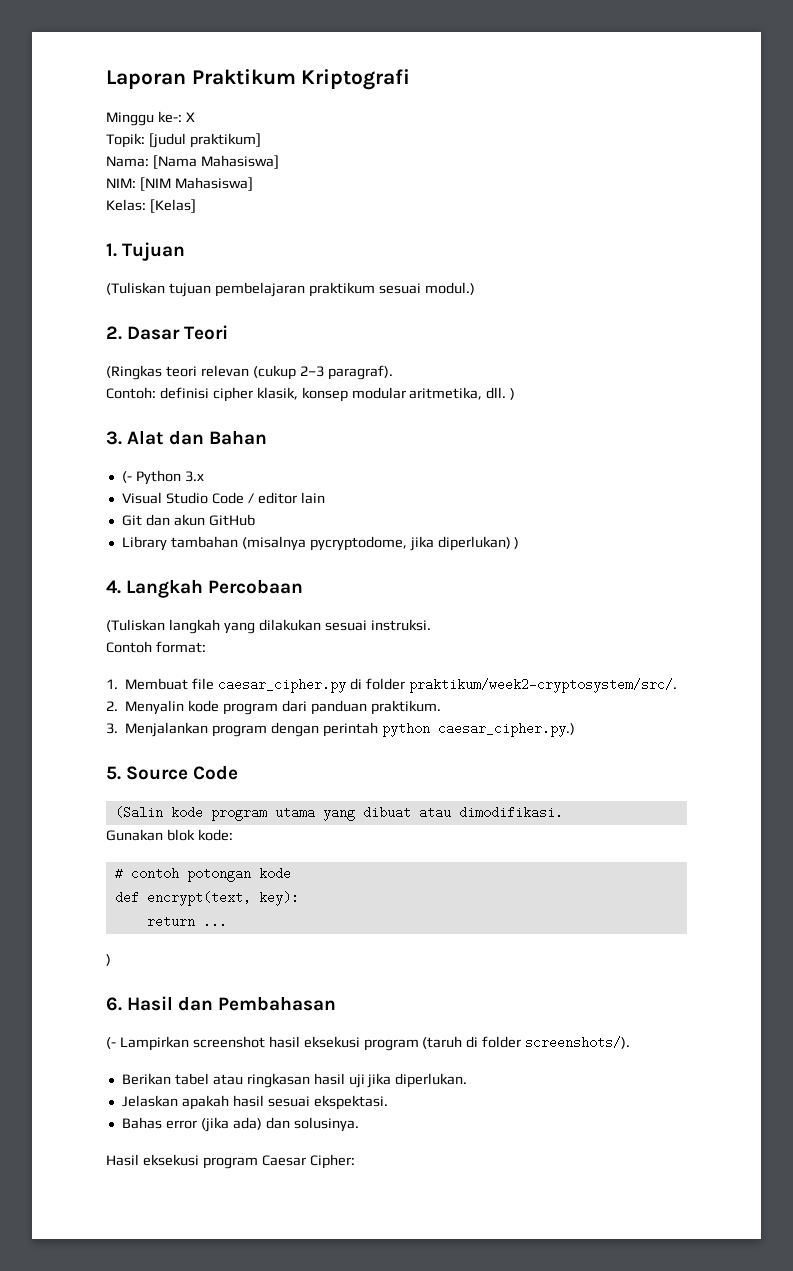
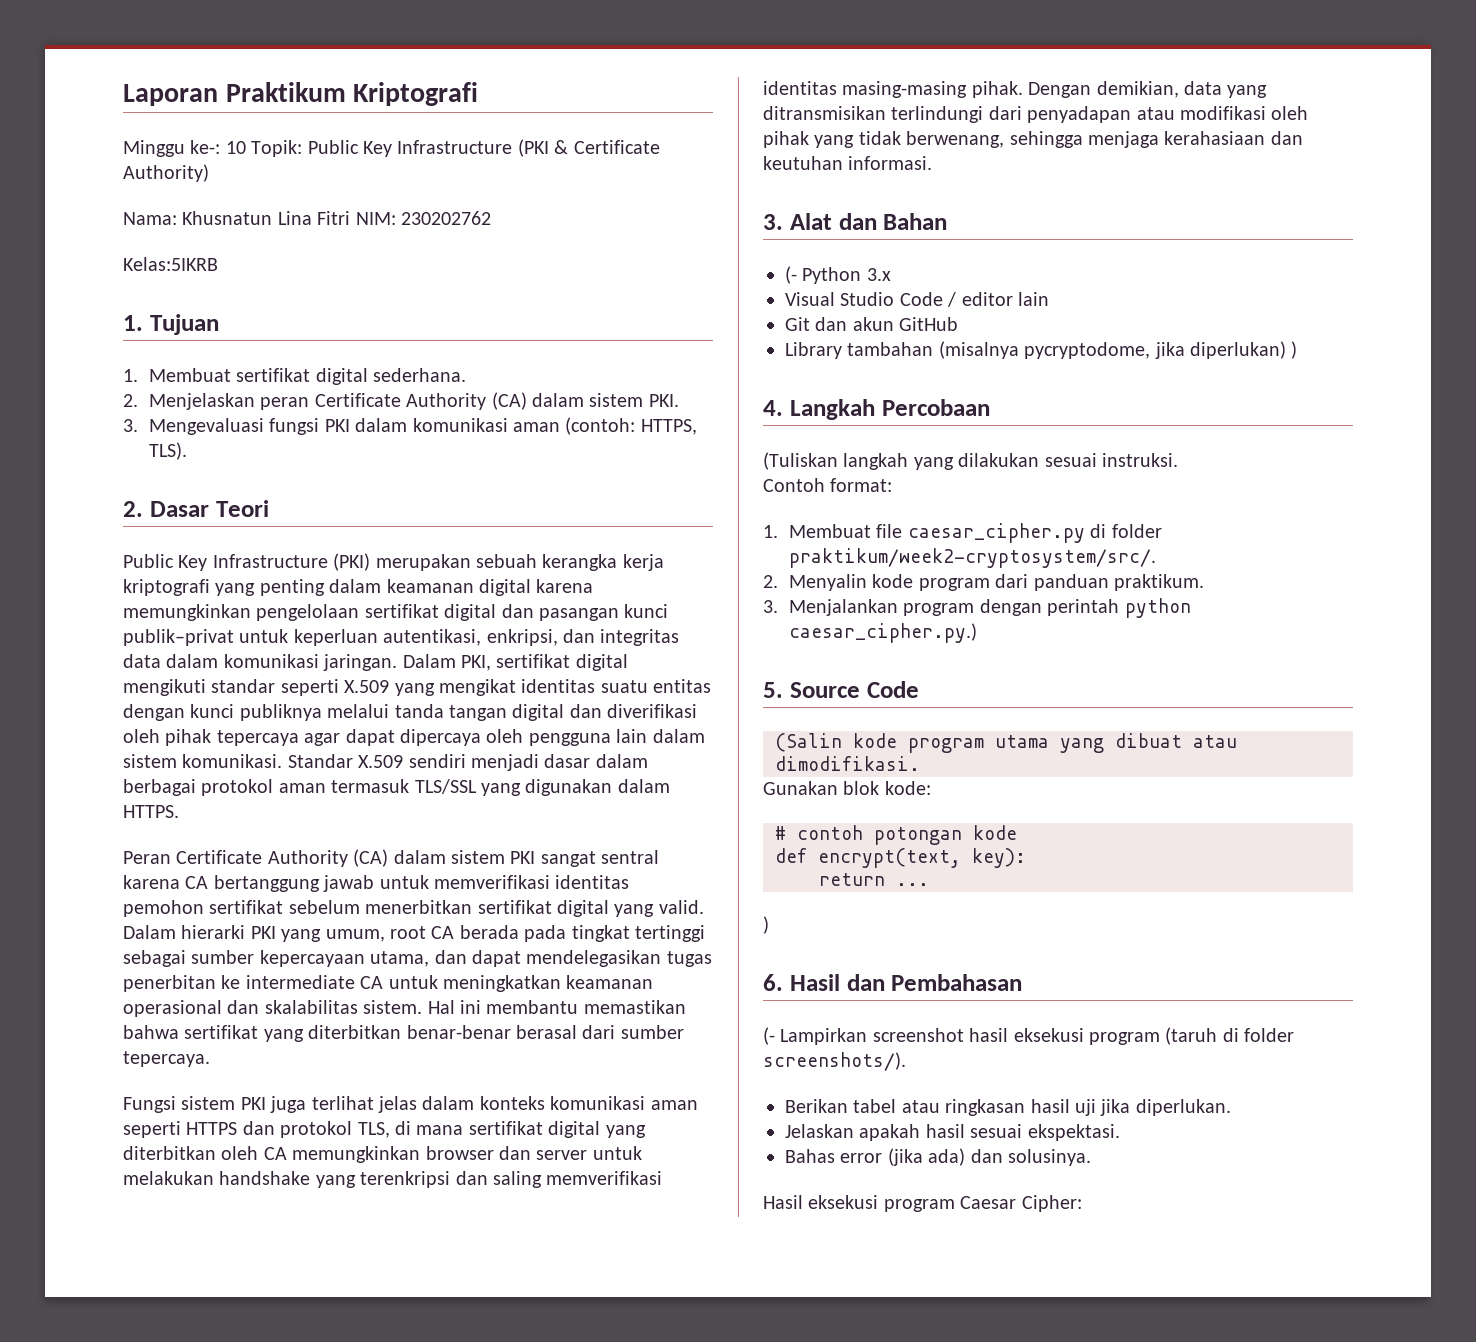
[185,112,195,122] [106,133,261,148] [106,155,279,169] [106,177,253,191] [106,199,196,213] [106,242,186,261] [106,282,475,297] [106,325,229,340] [106,365,393,380] [106,387,516,402] X // Topik: [judul praktikum] // Nama: [Nama Mahasiswa] // NIM: [NIM Mahasiswa] // Kelas: [Kelas] // 1. Tujuan // (Tuliskan tujuan pembelajaran praktikum sesuai modul.) // 2. Dasar Teori // (Ringkas teori relevan (cukup 2–3 paragraf). // Contoh: definisi cipher klasik, konsep modular aritmetika, dll. ) -> [225,139,660,157] [123,164,209,182] [123,211,491,225] [123,257,218,271] [123,314,219,335] [123,368,467,385] [123,392,679,410] [123,417,697,435] [149,442,188,460] [123,500,269,517] [123,553,664,571] [123,579,594,596] [123,604,669,621] [123,629,680,646] [123,654,628,671] [123,679,712,696] [123,704,698,721] [123,729,705,746] [123,754,648,771] [123,779,670,796] [123,805,179,818] [123,849,660,867] [123,875,630,892] [123,900,704,917] [123,925,705,942] [123,950,712,967] [123,975,654,992] [123,1000,686,1017] [123,1025,684,1042] [123,1051,210,1067] [123,1096,698,1113] [123,1121,646,1138] [123,1146,642,1163] [123,1171,663,1188] [763,81,1268,98] [763,106,1309,123] [763,131,1303,148] [763,156,933,170] 10 Topik: Public Key Infrastructure (PKI & Certificate Authority) // Nama: Khusnatun Lina Fitri NIM: 230202762 // Kelas:5IKRB // 1. Tujuan // 1. Membuat sertifikat digital sederhana. // 2. Menjelaskan peran Certificate Authority (CA) dalam sistem PKI. // 3. Mengevaluasi fungsi PKI dalam komunikasi aman (contoh: HTTPS, TLS). // 2. Dasar Teori // Public Key Infrastructure (PKI) merupakan sebuah kerangka kerja kriptografi yang penting dalam keamanan digital karena memungkinkan pengelolaan sertifikat digital dan pasangan kunci publik–privat untuk keperluan autentikasi, enkripsi, dan integritas data dalam komunikasi jaringan. Dalam PKI, sertifikat digital mengikuti standar seperti X.509 yang mengikat identitas suatu entitas dengan kunci publiknya melalui tanda tangan digital dan diverifikasi oleh pihak tepercaya agar dapat dipercaya oleh pengguna lain dalam sistem komunikasi. Standar X.509 sendiri menjadi dasar dalam berbagai protokol aman termasuk TLS/SSL yang digunakan dalam HTTPS. // Peran Certificate Authority (CA) dalam sistem PKI sangat sentral karena CA bertanggung jawab untuk memverifikasi identitas pemohon sertifikat sebelum menerbitkan sertifikat digital yang valid. Dalam hierarki PKI yang umum, root CA berada pada tingkat tertinggi sebagai sumber kepercayaan utama, dan dapat mendelegasikan tugas penerbitan ke intermediate CA untuk meningkatkan keamanan operasional dan skalabilitas sistem. Hal ini membantu memastikan bahwa sertifikat yang diterbitkan benar-benar berasal dari sumber tepercaya. // Fungsi sistem PKI juga terlihat jelas dalam konteks komunikasi aman seperti HTTPS dan protokol TLS, di mana sertifikat digital yang diterbitkan oleh CA memungkinkan browser dan server untuk melakukan handshake yang terenkripsi dan saling memverifikasi identitas masing-masing pihak. Dengan demikian, data yang ditransmisikan terlindungi dari penyadapan atau modifikasi oleh pihak yang tidak berwenang, sehingga menjaga kerahasiaan dan keutuhan informasi.

